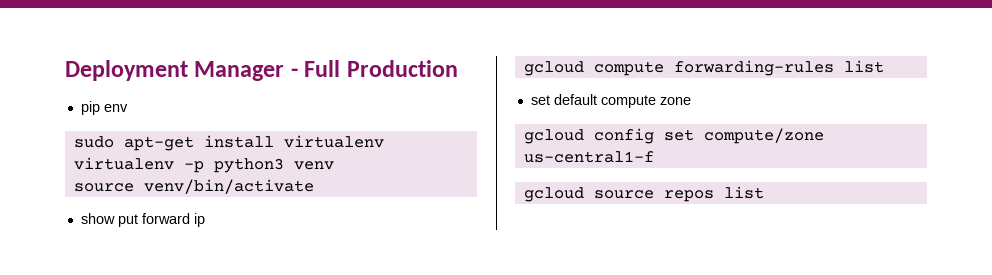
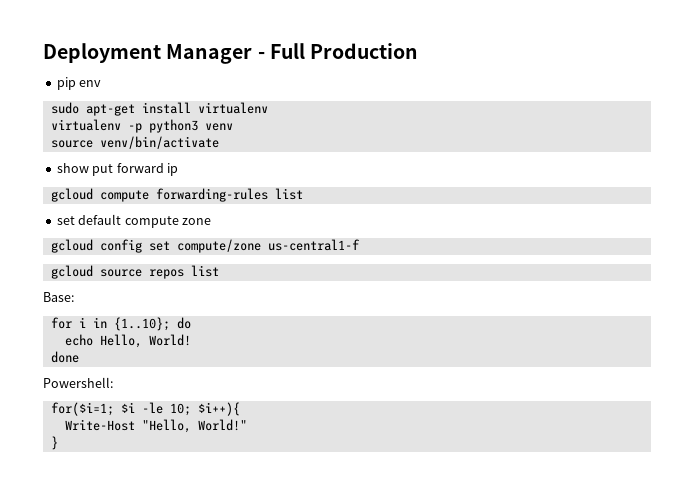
(764, 192) none -> [43,292,74,302] [50,317,191,331] [64,334,191,348] [50,351,79,363] [43,377,113,388] [50,402,240,416] [64,419,247,433] [50,436,58,450] // Base: // for i in {1..10}; do // echo Hello, World! // done // Powershell: // for($i=1; $i -le 10; $i++){ // Write-Host "Hello, World!" // }

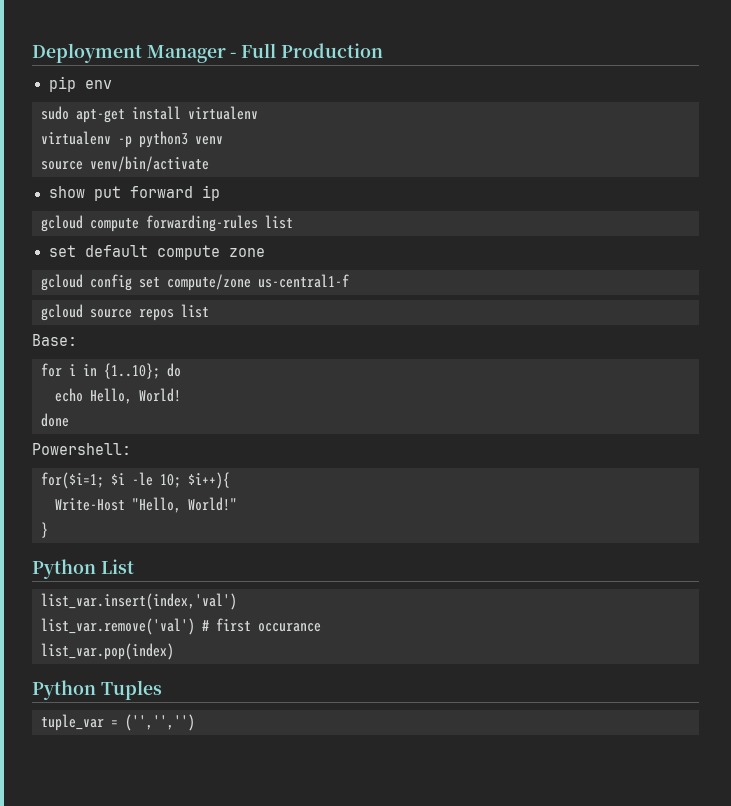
(58, 443) none -> [32,559,134,579] [41,593,237,610] [41,618,321,635] [41,643,174,660] [32,680,162,700] [41,714,195,731] // Python List // list_var.insert(index,'val') // list_var.remove('val') # first occurance // list_var.pop(index) // Python Tuples // tuple_var = ('','','')

